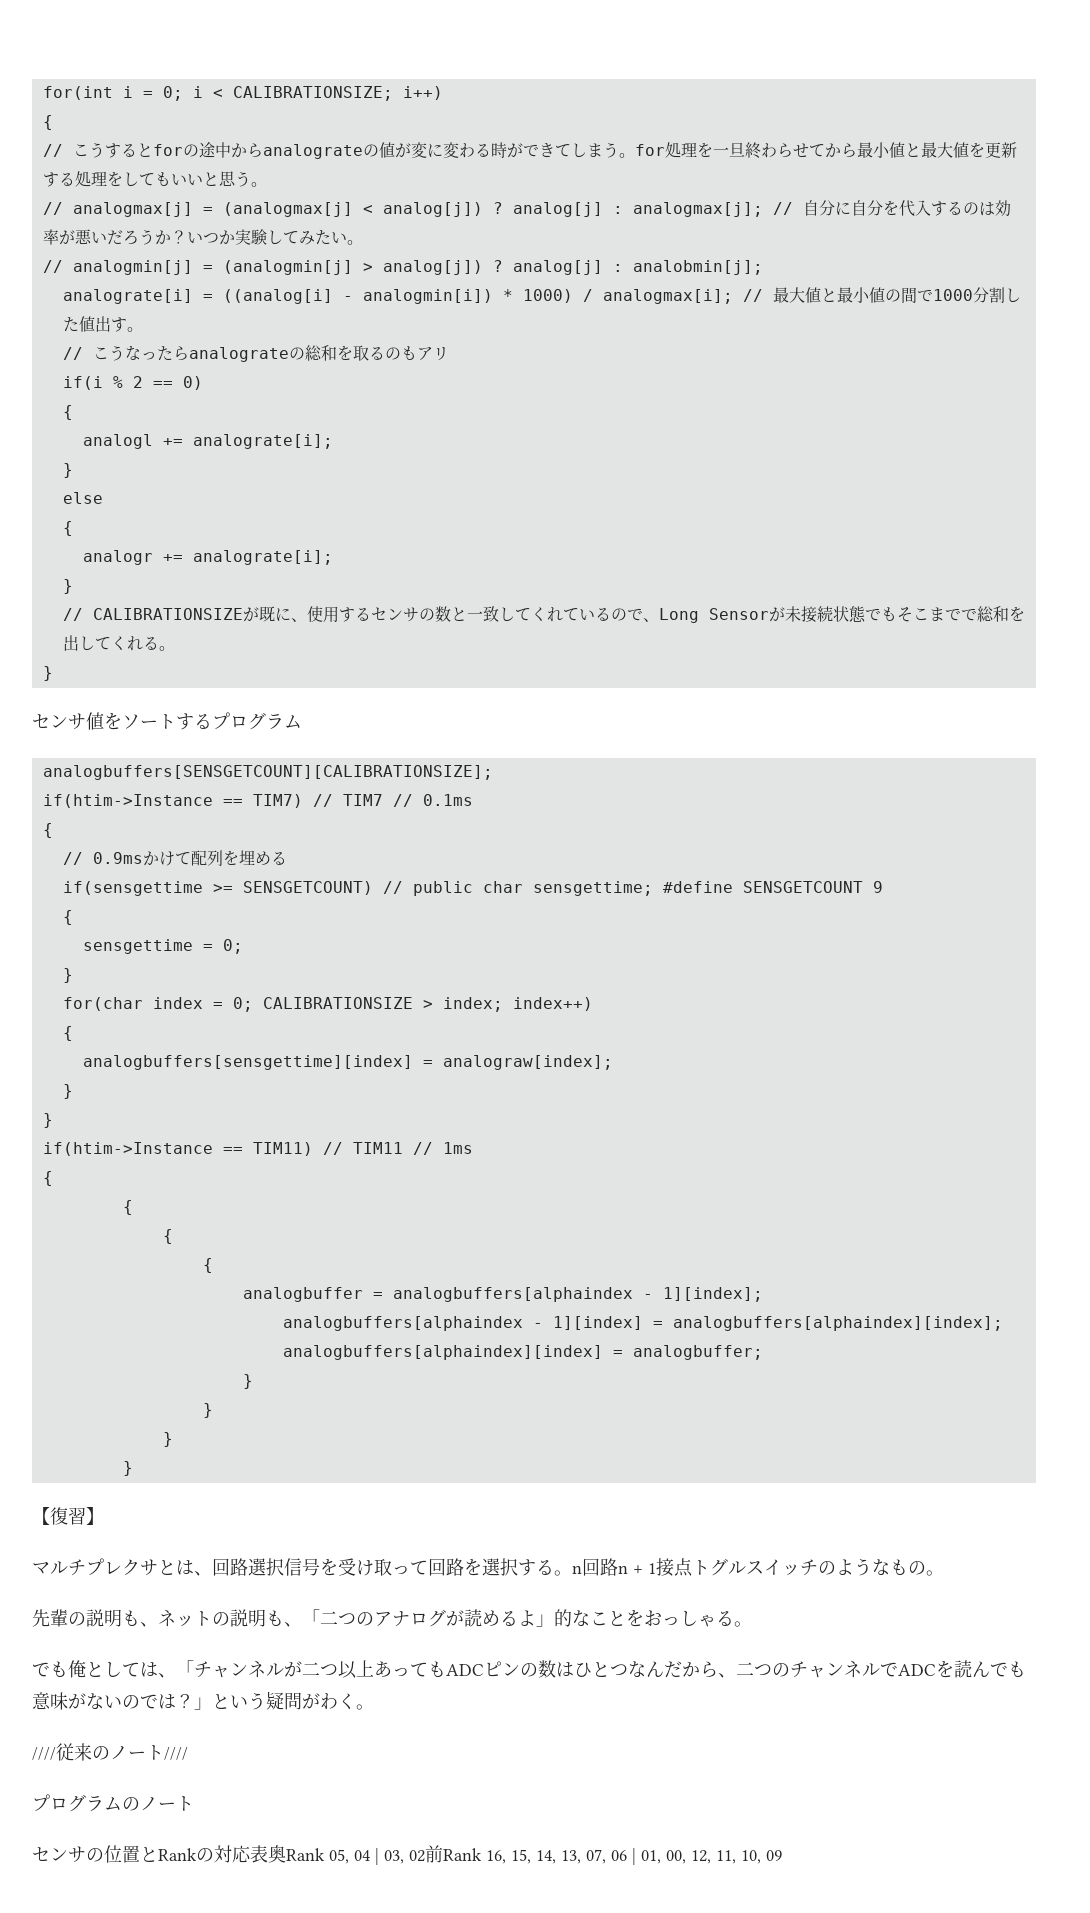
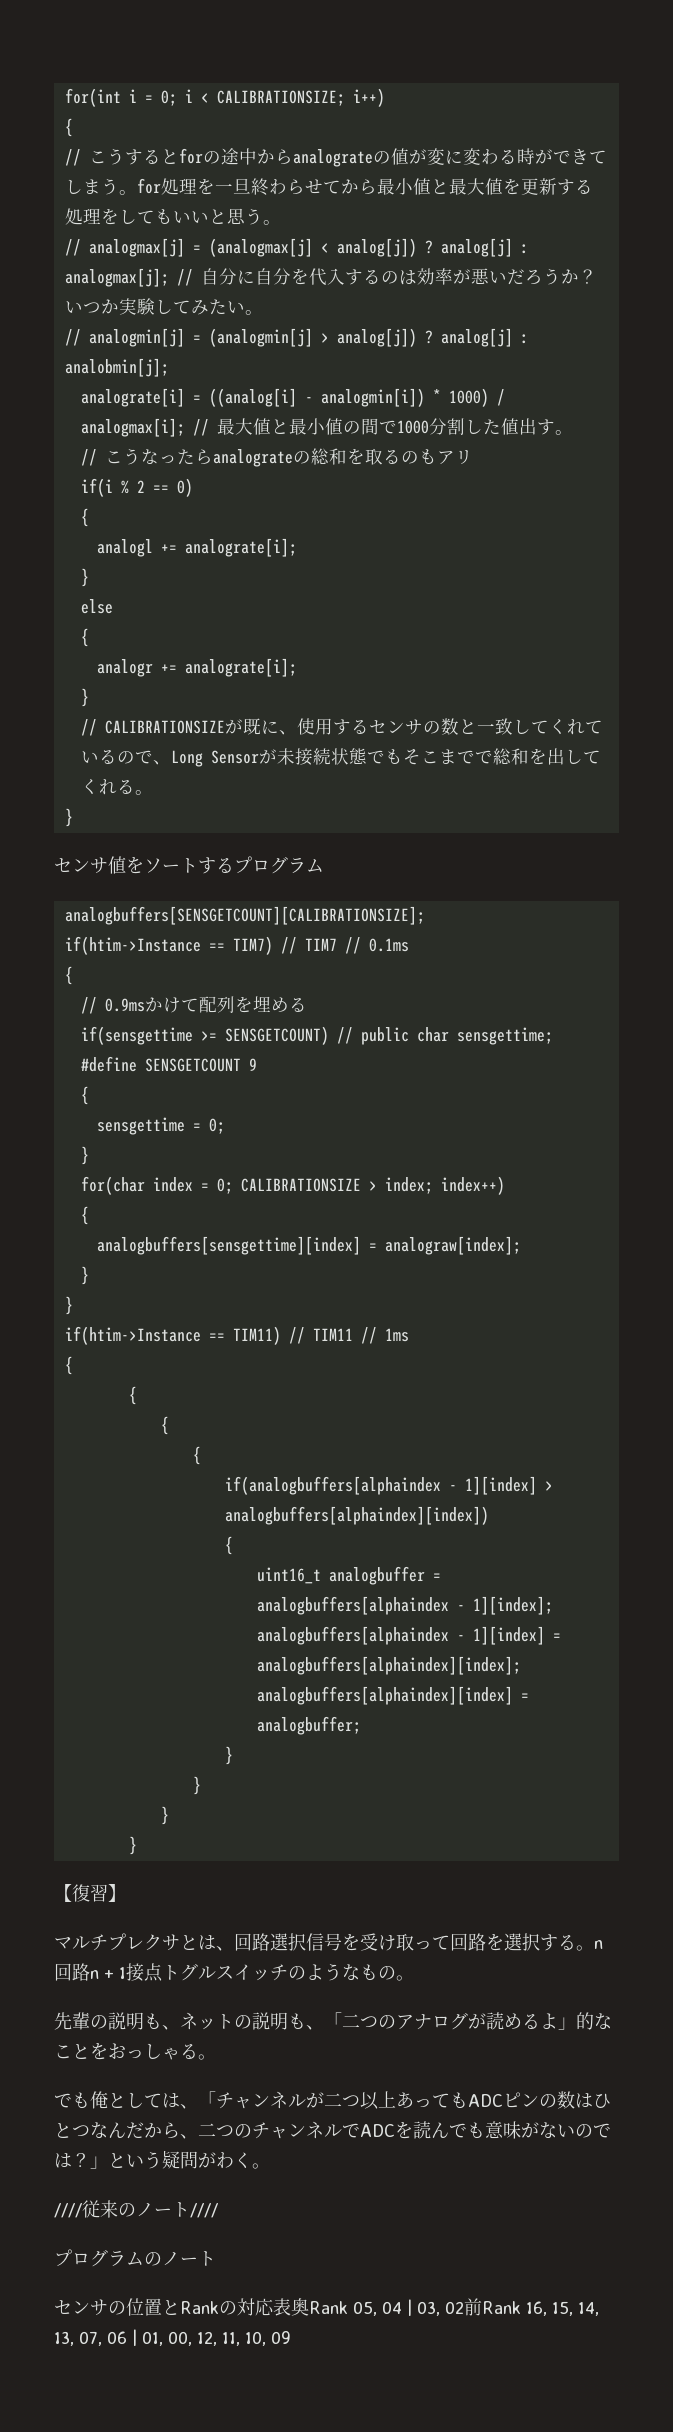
(213, 1265) none -> [224,1476,553,1495] [224,1506,489,1525] [224,1536,233,1555] [256,1567,321,1584] if(analogbuffers[alphaindex - 1][index] > analogbuffers[alphaindex][index]) // { // uint16_t

